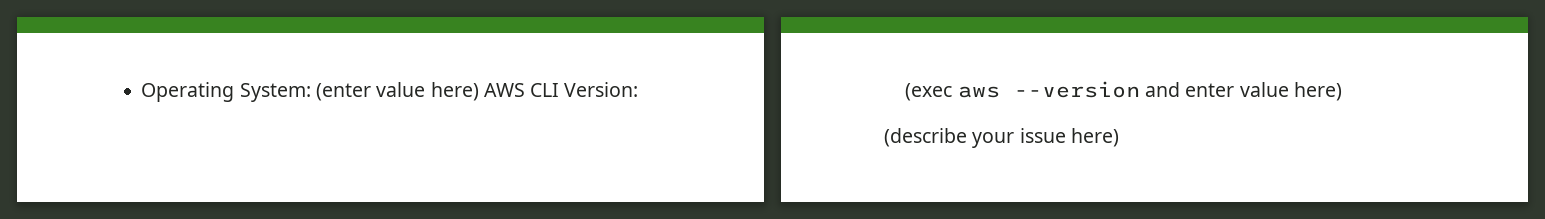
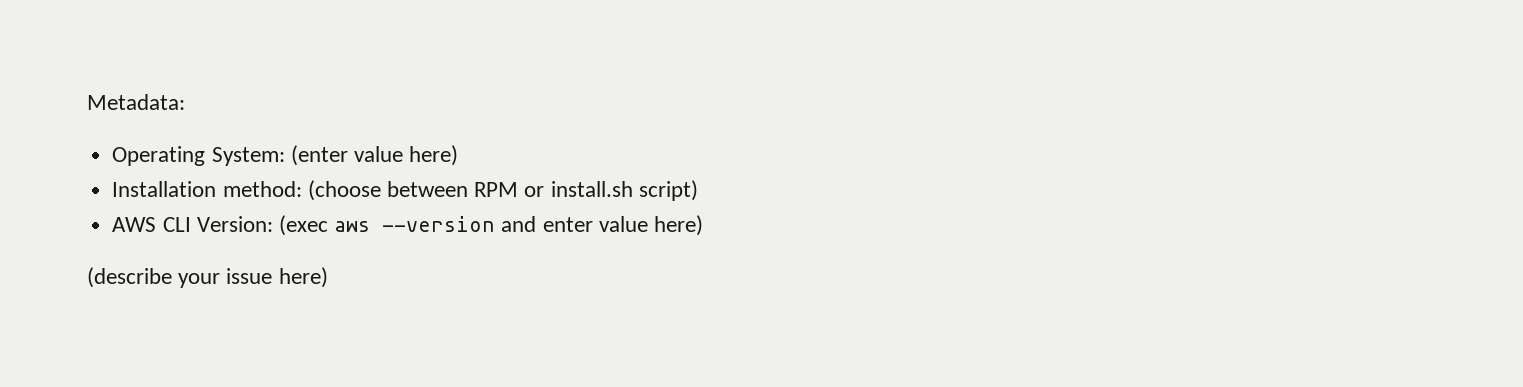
(141, 92) none -> [87,94,185,110] Metadata: //
(479, 91) none -> [112,180,698,201] // Installation method: (choose between RPM or install.sh script) //

